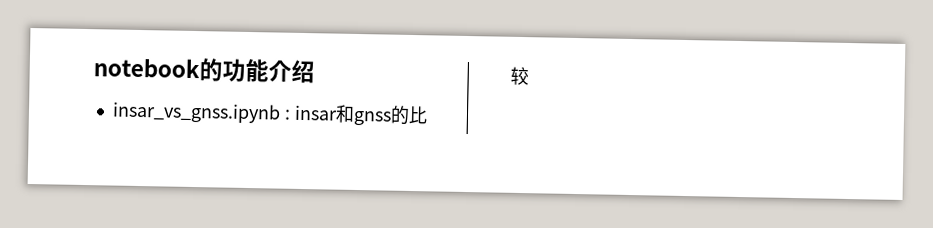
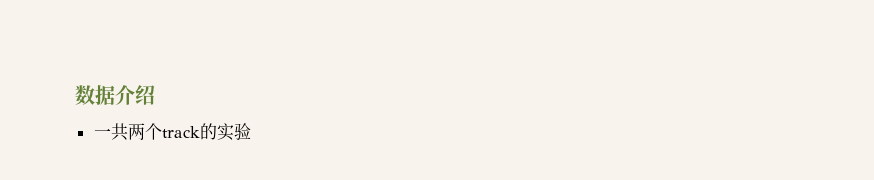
[93,57,269,83] notebook的功能 -> [75,85,115,105] 数据
[111,101,428,126] [509,66,529,86] insar_vs_gnss.ipynb : insar和gnss的比较 -> [93,123,251,141] 一共两个track的实验

